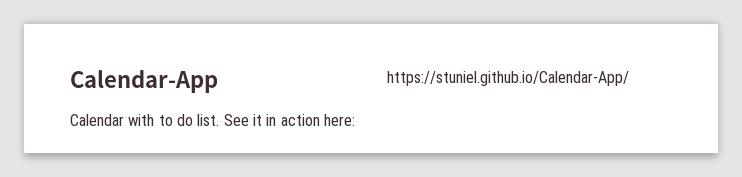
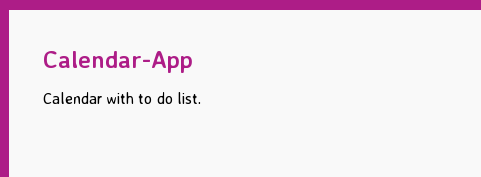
[223,114,355,126] [387,71,629,86] See it in action here: https://stuniel.github.io/Calendar-App/ -> (201, 98) none

